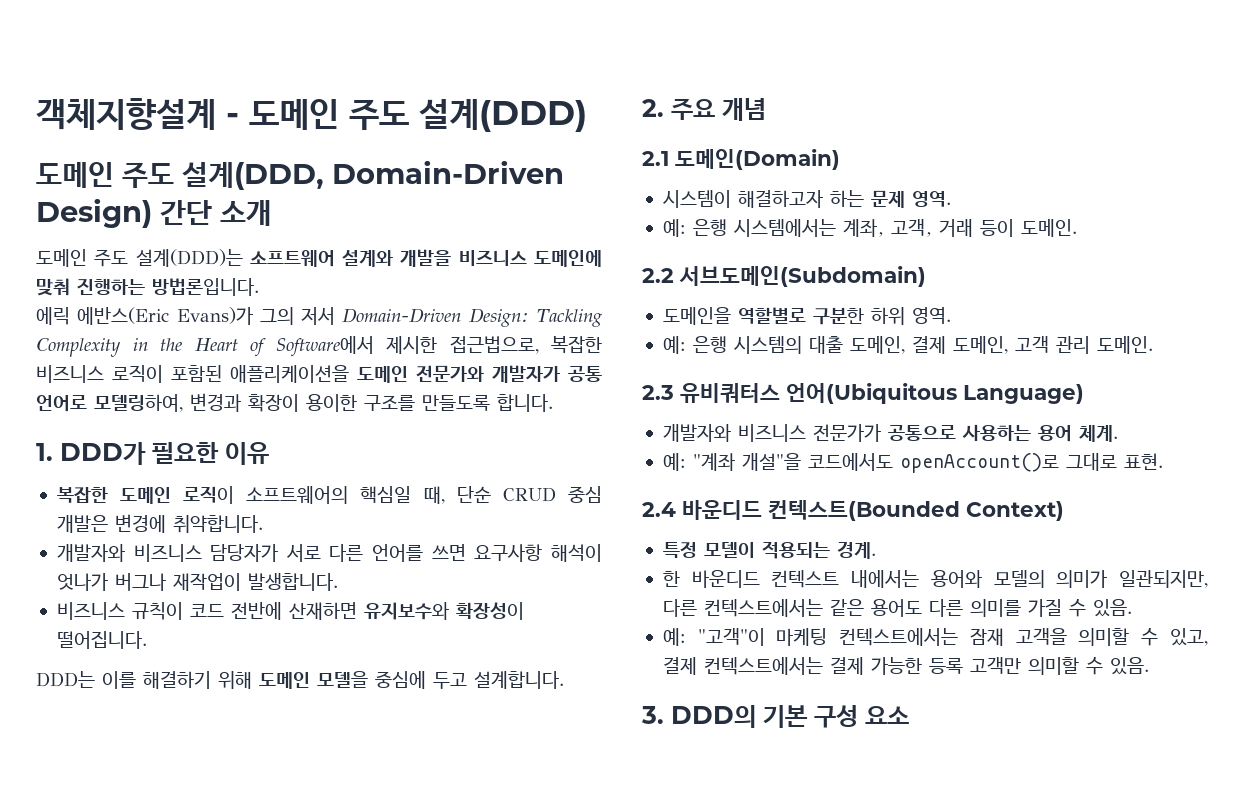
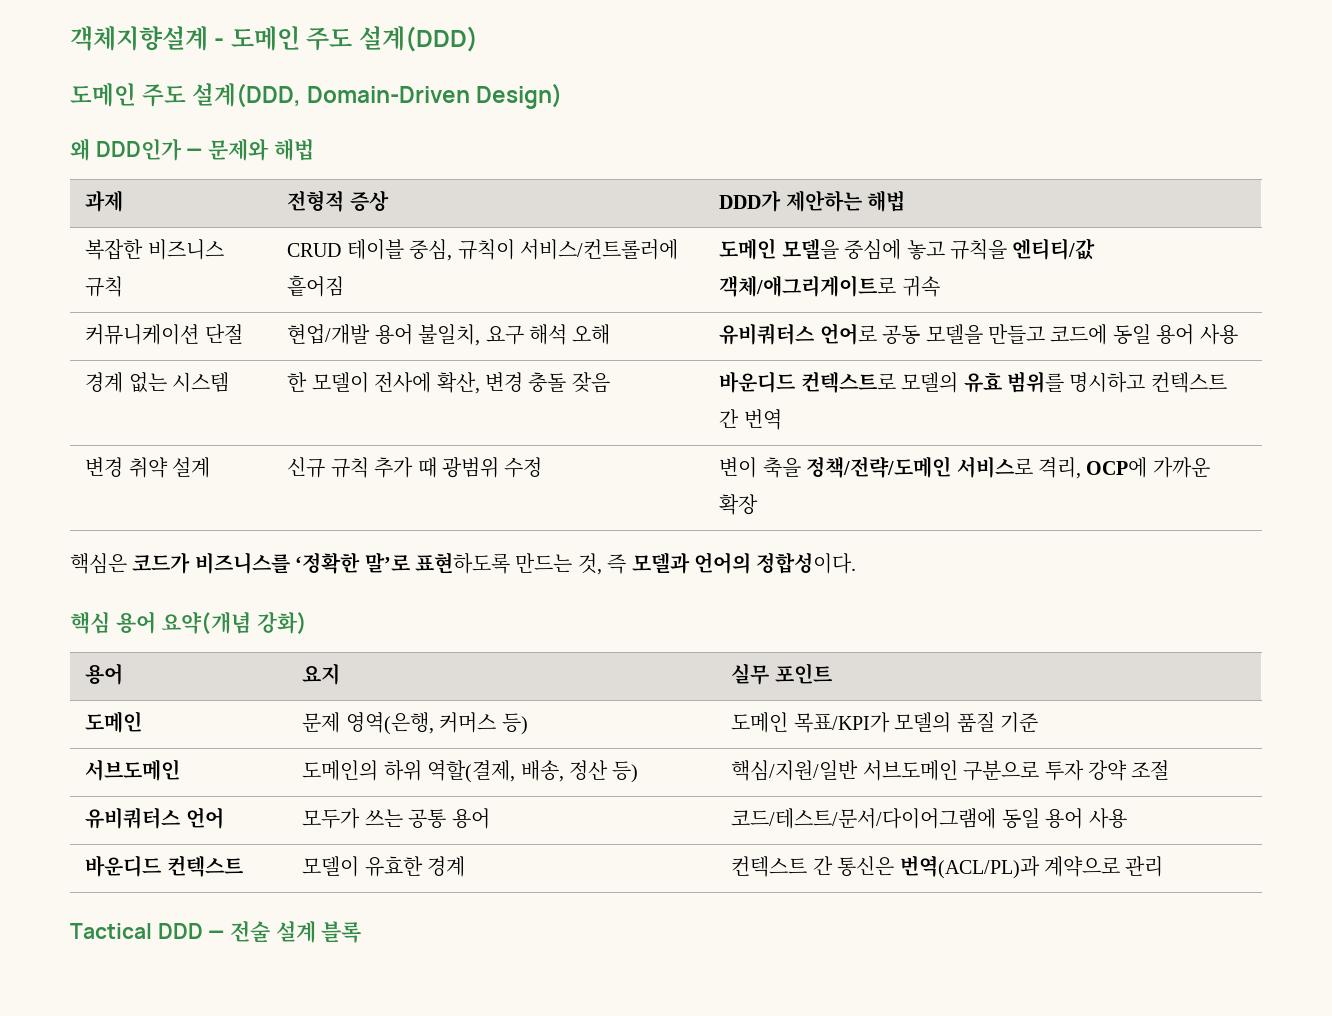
[160,200,272,226] [36,249,602,267] [36,278,259,296] [36,307,604,327] [36,335,602,357] [36,365,602,383] [36,393,553,412] [36,442,269,465] [56,486,602,504] [56,514,263,533] [56,544,602,562] [56,573,338,591] [56,602,524,620] [56,631,147,649] [36,671,564,689] [642,98,766,121] [642,149,840,170] [662,190,951,208] [662,219,1077,237] [642,266,926,287] [662,307,951,325] [662,336,1153,354] [642,383,1084,404] [662,424,1118,442] [662,453,1163,473] [642,500,1064,521] [662,541,876,559] [662,570,1208,588] [662,599,1132,617] [662,628,1208,646] [662,657,1149,675] [641,705,909,728] 간단 소개 // 도메인 주도 설계(DDD)는 소프트웨어 설계와 개발을 비즈니스 도메인에 맞춰 진행하는 방법론입니다. // 에릭 에반스(Eric Evans)가 그의 저서 Domain-Driven Design: Tackling Complexity in the Heart of Software에서 제시한 접근법으로, 복잡한 비즈니스 로직이 포함된 애플리케이션을 도메인 전문가와 개발자가 공통 언어로 모델링하여, 변경과 확장이 용이한 구조를 만들도록 합니다. // 1. DDD가 필요한 이유 // 복잡한 도메인 로직이 소프트웨어의 핵심일 때, 단순 CRUD 중심 개발은 변경에 취약합니다. // 개발자와 비즈니스 담당자가 서로 다른 언어를 쓰면 요구사항 해석이 엇나가 버그나 재작업이 발생합니다. // 비즈니스 규칙이 코드 전반에 산재하면 유지보수와 확장성이 떨어집니다. // DDD는 이를 해결하기 위해 도메인 모델을 중심에 두고 설계합니다. // 2. 주요 개념 // 2.1 도메인(Domain) // 시스템이 해결하고자 하는 문제 영역. // 예: 은행 시스템에서는 계좌, 고객, 거래 등이 도메인. // 2.2 서브도메인(Subdomain) // 도메인을 역할별로 구분한 하위 영역. // 예: 은행 시스템의 대출 도메인, 결제 도메인, 고객 관리 도메인. // 2.3 유비쿼터스 언어(Ubiquitous Language) // 개발자와 비즈니스 전문가가 공통으로 사용하는 용어 체계. // 예: "계좌 개설"을 코드에서도 openAccount()로 그대로 표현. // 2.4 바운디드 컨텍스트(Bounded Context) // 특정 모델이 적용되는 경계. // 한 바운디드 컨텍스트 내에서는 용어와 모델의 의미가 일관되지만, 다른 컨텍스트에서는 같은 용어도 다른 의미를 가질 수 있음. // 예: "고객"이 마케팅 컨텍스트에서는 잠재 고객을 의미할 수 있고, 결제 컨텍스트에서는 결제 가능한 등록 고객만 의미할 수 있음. // 3. DDD의 기본 구성 요소 -> [70,138,314,161] [85,190,124,212] [287,190,389,212] [719,190,906,212] [85,239,224,260] [85,276,124,297] [287,239,678,261] [287,275,345,297] [719,238,1096,260] [719,275,940,297] [85,324,243,345] [287,324,611,346] [719,323,1238,345] [85,372,230,393] [287,372,610,394] [719,371,1227,393] [719,409,782,430] [85,457,211,478] [287,457,543,478] [719,456,1210,479] [719,494,759,515] [70,552,857,575] [70,611,308,634] [85,663,124,685] [302,663,341,685] [731,663,832,685] [85,711,143,733] [302,712,528,735] [731,712,1038,733] [85,759,181,781] [302,760,639,783] [731,760,1170,781] [85,807,224,829] [302,808,490,829] [731,808,1127,829] [85,855,243,877] [302,856,466,877] [731,855,1164,879] [70,920,362,943] // 왜 DDD인가 — 문제와 해법 // 과제 | 전형적 증상 | DDD가 제안하는 해법 // 복잡한 비즈니스 규칙 | CRUD 테이블 중심, 규칙이 서비스/컨트롤러에 흩어짐 | 도메인 모델을 중심에 놓고 규칙을 엔티티/값 객체/애그리게이트로 귀속 // 커뮤니케이션 단절 | 현업/개발 용어 불일치, 요구 해석 오해 | 유비쿼터스 언어로 공동 모델을 만들고 코드에 동일 용어 사용 // 경계 없는 시스템 | 한 모델이 전사에 확산, 변경 충돌 잦음 | 바운디드 컨텍스트로 모델의 유효 범위를 명시하고 컨텍스트 간 번역 // 변경 취약 설계 | 신규 규칙 추가 때 광범위 수정 | 변이 축을 정책/전략/도메인 서비스로 격리, OCP에 가까운 확장 // 핵심은 코드가 비즈니스를 ‘정확한 말’로 표현하도록 만드는 것, 즉 모델과 언어의 정합성이다. // 핵심 용어 요약(개념 강화) // 용어 | 요지 | 실무 포인트 // 도메인 | 문제 영역(은행, 커머스 등) | 도메인 목표/KPI가 모델의 품질 기준 // 서브도메인 | 도메인의 하위 역할(결제, 배송, 정산 등) | 핵심/지원/일반 서브도메인 구분으로 투자 강약 조절 // 유비쿼터스 언어 | 모두가 쓰는 공통 용어 | 코드/테스트/문서/다이어그램에 동일 용어 사용 // 바운디드 컨텍스트 | 모델이 유효한 경계 | 컨텍스트 간 통신은 번역(ACL/PL)과 계약으로 관리 // Tactical DDD — 전술 설계 블록

